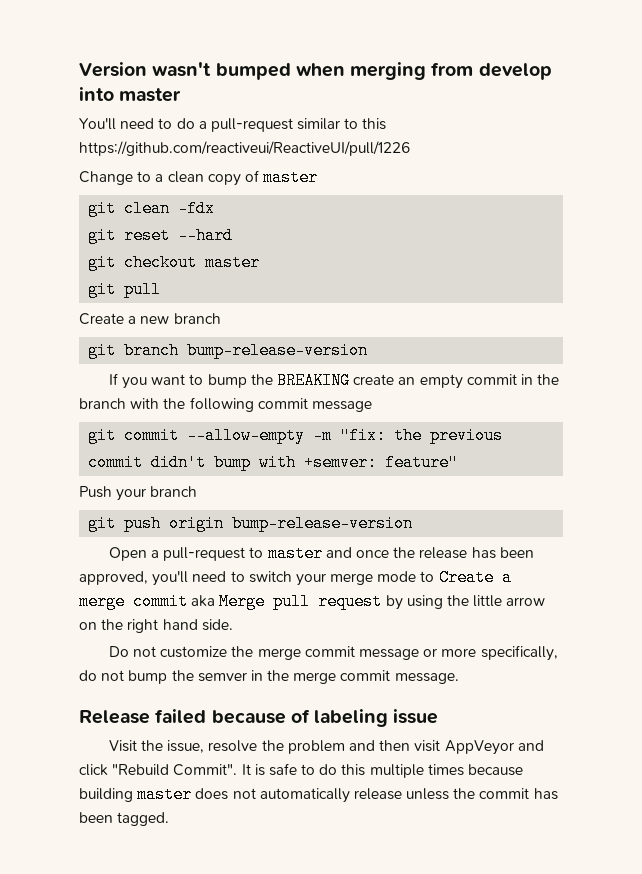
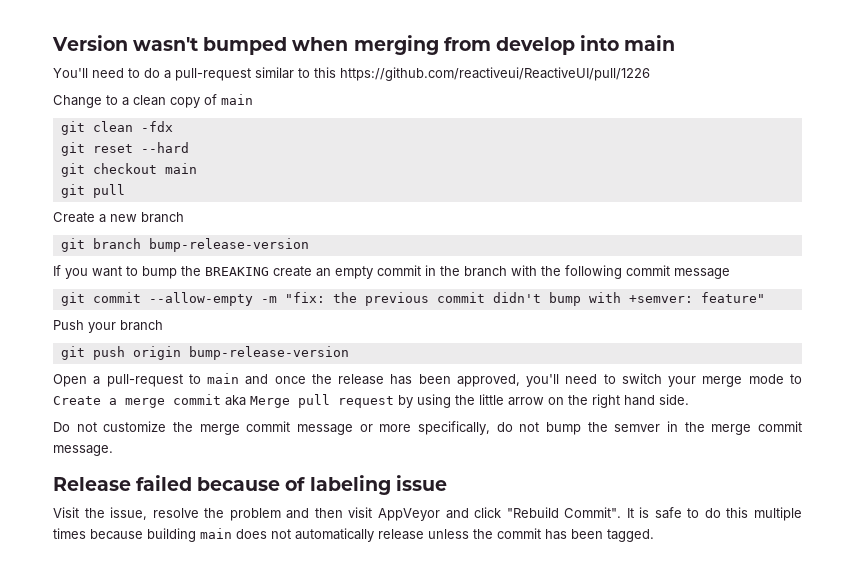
[119,88,182,102] master -> [624,35,676,51] main
[263,169,319,186] master -> [221,94,253,105] main
[205,254,261,271] master -> [164,163,197,174] main
[267,545,323,562] master -> [207,373,240,384] main
[137,786,193,803] master -> [200,528,232,539] main

